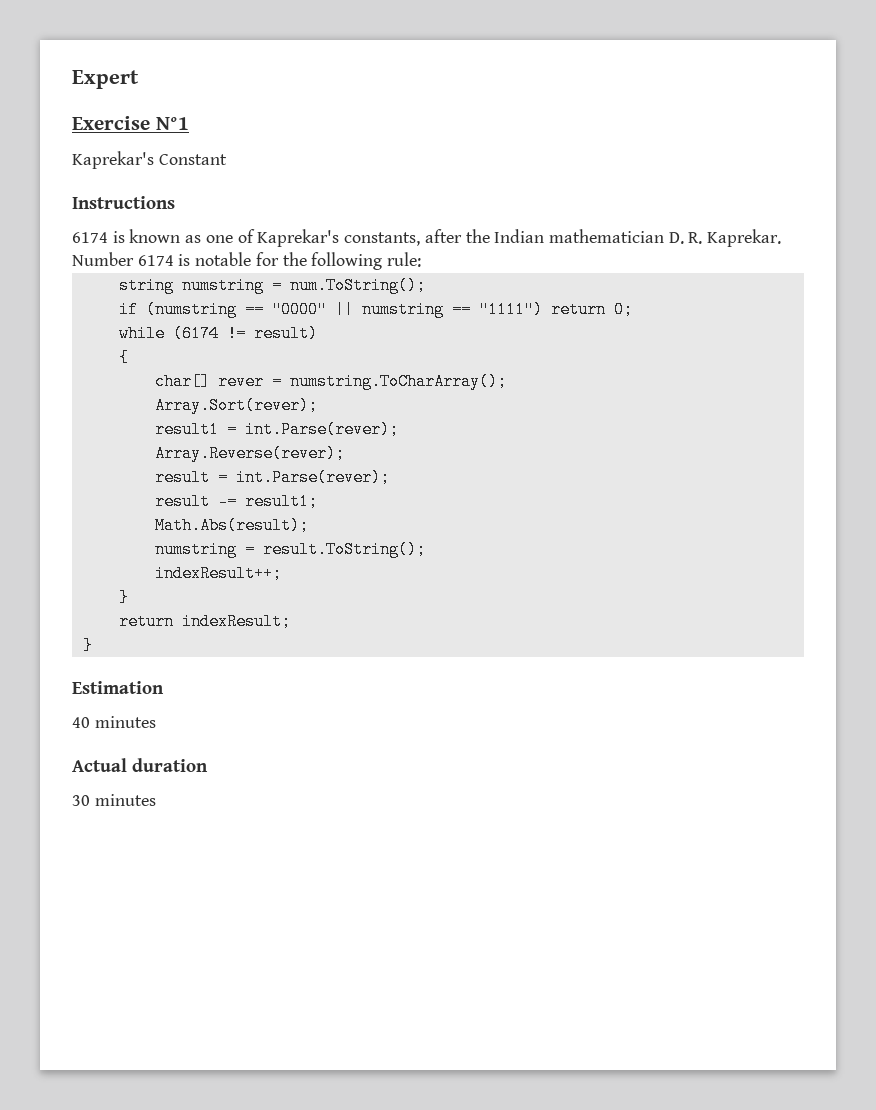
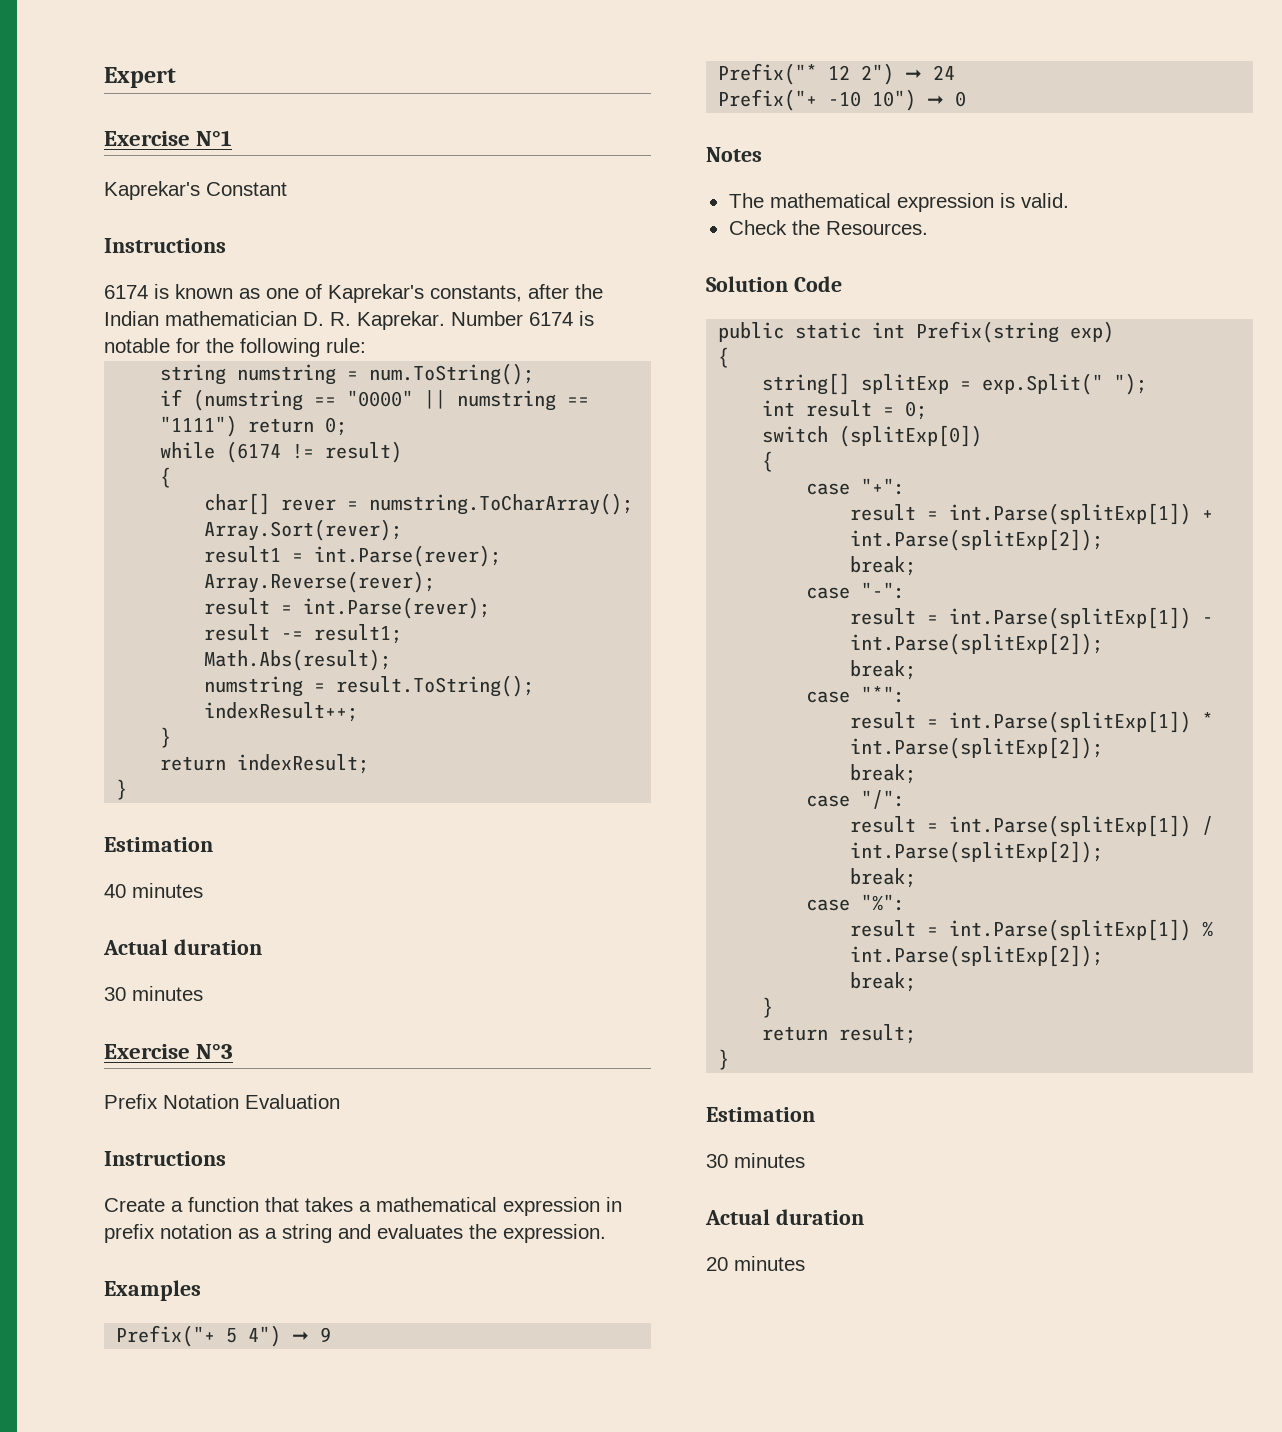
(156, 800) none -> [104,1043,234,1059] [104,1094,340,1109] [104,1151,226,1166] [104,1197,622,1216] [104,1224,606,1243] [104,1280,201,1301] [116,1325,332,1347] [718,63,956,85] [718,89,967,111] [706,147,762,162] [728,193,1069,212] [728,220,928,235] [706,276,842,292] [718,321,1115,343] [718,347,730,368] [762,373,1148,395] [762,400,928,420] [762,425,983,447] [762,451,774,472] [806,478,906,495] [850,503,1214,525] [850,529,1104,551] [850,556,917,576] [806,582,906,599] [850,607,1214,629] [850,633,1104,655] [850,660,917,680] [806,686,906,703] [850,711,1214,733] [850,737,1104,759] [850,764,917,784] [806,790,906,809] [850,815,1214,837] [850,841,1104,863] [850,868,917,888] [806,894,906,911] [850,919,1214,941] [850,945,1104,967] [850,972,917,992] [762,997,774,1018] [762,1024,917,1044] [718,1049,730,1070] [706,1107,815,1122] [706,1153,805,1168] [705,1209,864,1225] [706,1256,805,1271] // Exercise N°3 // Prefix Notation Evaluation // Instructions // Create a function that takes a mathematical expression in prefix notation as a string and evaluates the expression. // Examples // Prefix("+ 5 4") ➞ 9 // Prefix("* 12 2") ➞ 24 // Prefix("+ -10 10") ➞ 0 // Notes // The mathematical expression is valid. // Check the Resources. // Solution Code // public static int Prefix(string exp) // { // string[] splitExp = exp.Split(" "); // int result = 0; // switch (splitExp[0]) // { // case "+": // result = int.Parse(splitExp[1]) + int.Parse(splitExp[2]); // break; // case "-": // result = int.Parse(splitExp[1]) - int.Parse(splitExp[2]); // break; // case "*": // result = int.Parse(splitExp[1]) * int.Parse(splitExp[2]); // break; // case "/": // result = int.Parse(splitExp[1]) / int.Parse(splitExp[2]); // break; // case "%": // result = int.Parse(splitExp[1]) % int.Parse(splitExp[2]); // break; // } // return result; // } // Estimation // 30 minutes // Actual duration // 20 minutes

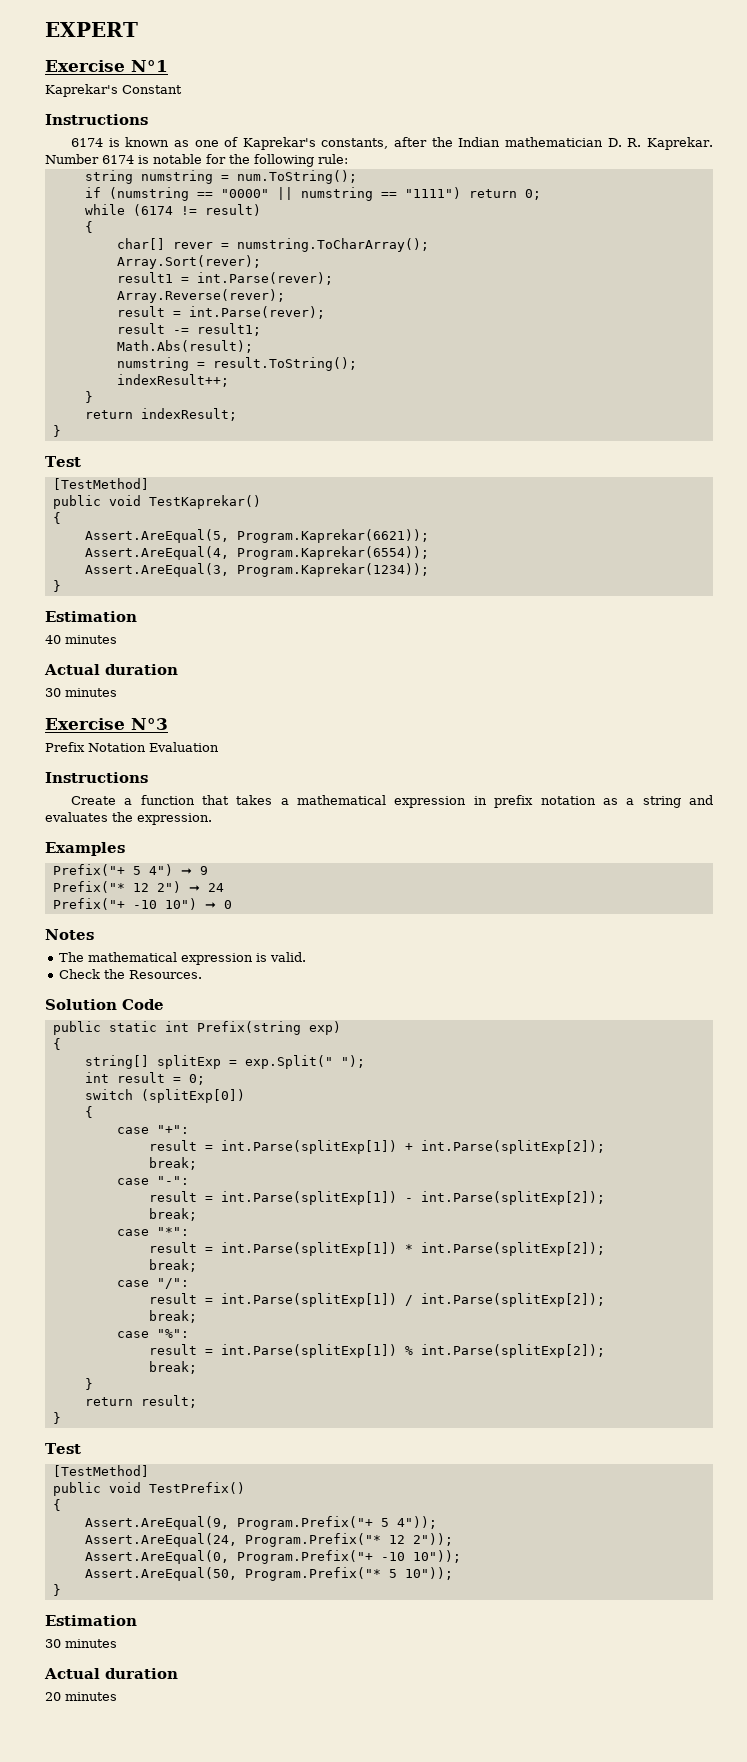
[104,67,176,88] Expert -> [45,22,138,37] EXPERT
(128, 789) none -> [45,456,81,467] [52,478,149,490] [52,495,261,509] [52,512,61,524] [84,529,429,543] [84,546,429,560] [84,563,429,577] [52,580,61,592] // Test // [TestMethod] // public void TestKaprekar() // { // Assert.AreEqual(5, Program.Kaprekar(6621)); // Assert.AreEqual(4, Program.Kaprekar(6554)); // Assert.AreEqual(3, Program.Kaprekar(1234)); // }
(730, 1059) none -> [45,1443,81,1454] [52,1465,149,1477] [52,1482,245,1496] [52,1499,61,1511] [84,1516,437,1530] [84,1533,453,1547] [84,1550,461,1564] [84,1567,453,1581] [52,1584,61,1596] // Test // [TestMethod] // public void TestPrefix() // { // Assert.AreEqual(9, Program.Prefix("+ 5 4")); // Assert.AreEqual(24, Program.Prefix("* 12 2")); // Assert.AreEqual(0, Program.Prefix("+ -10 10")); // Assert.AreEqual(50, Program.Prefix("* 5 10")); // }

